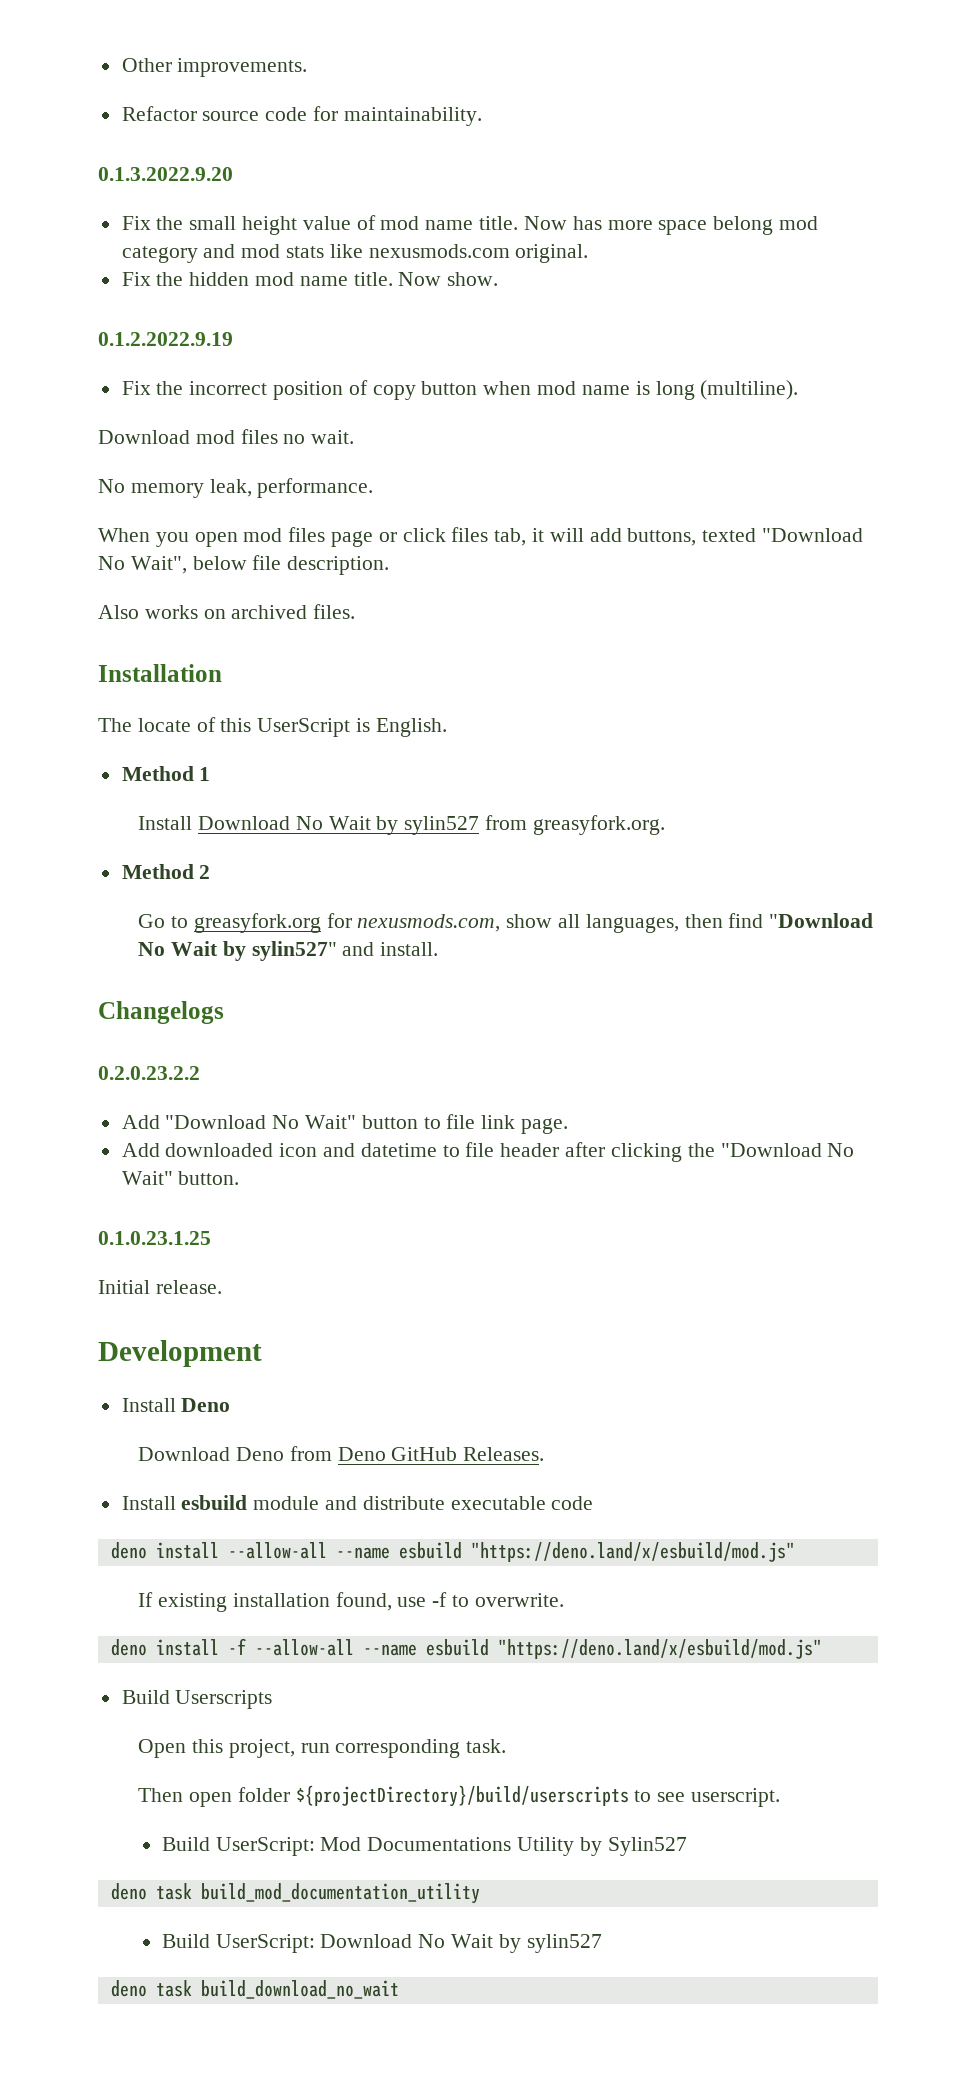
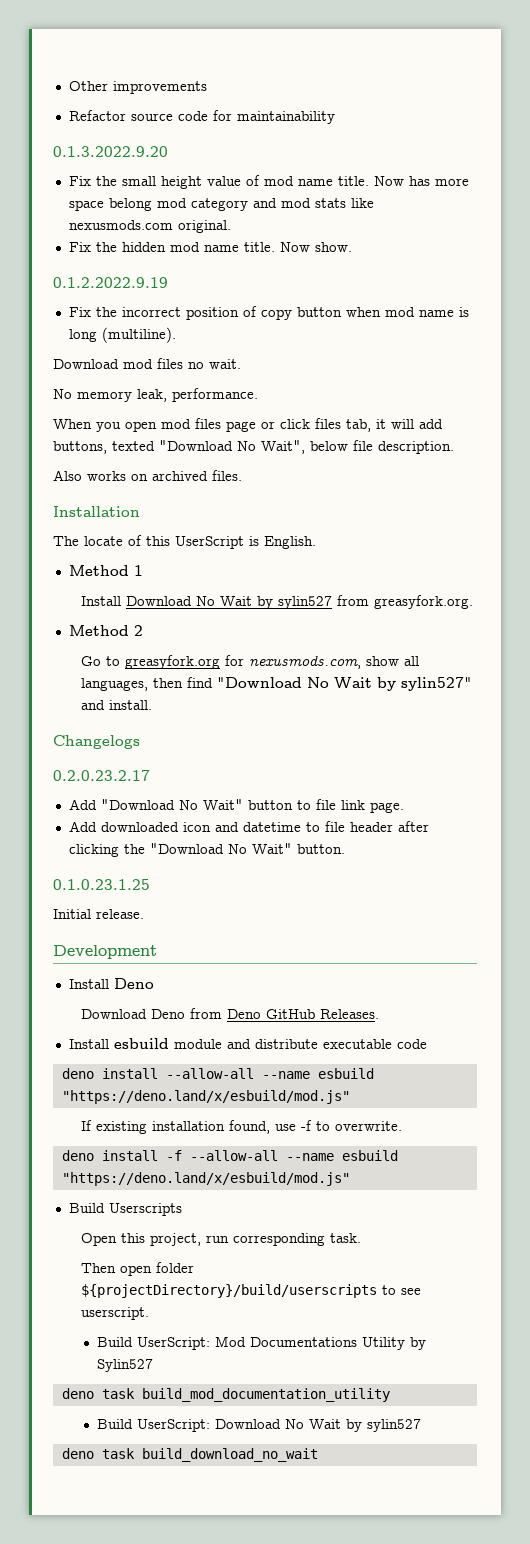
[177,58,308,77] improvements. -> [112,81,207,94] improvements
[343,107,482,126] maintainability. -> [236,111,335,124] maintainability
[98,1066,200,1080] 0.2.0.23.2.2 -> [53,770,150,781] 0.2.0.23.2.17

